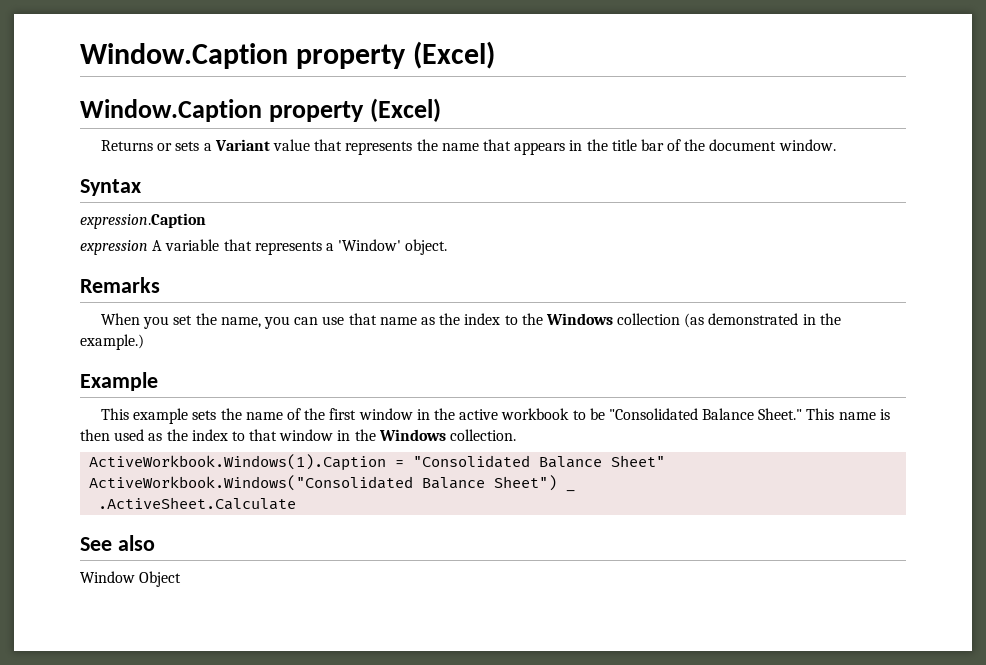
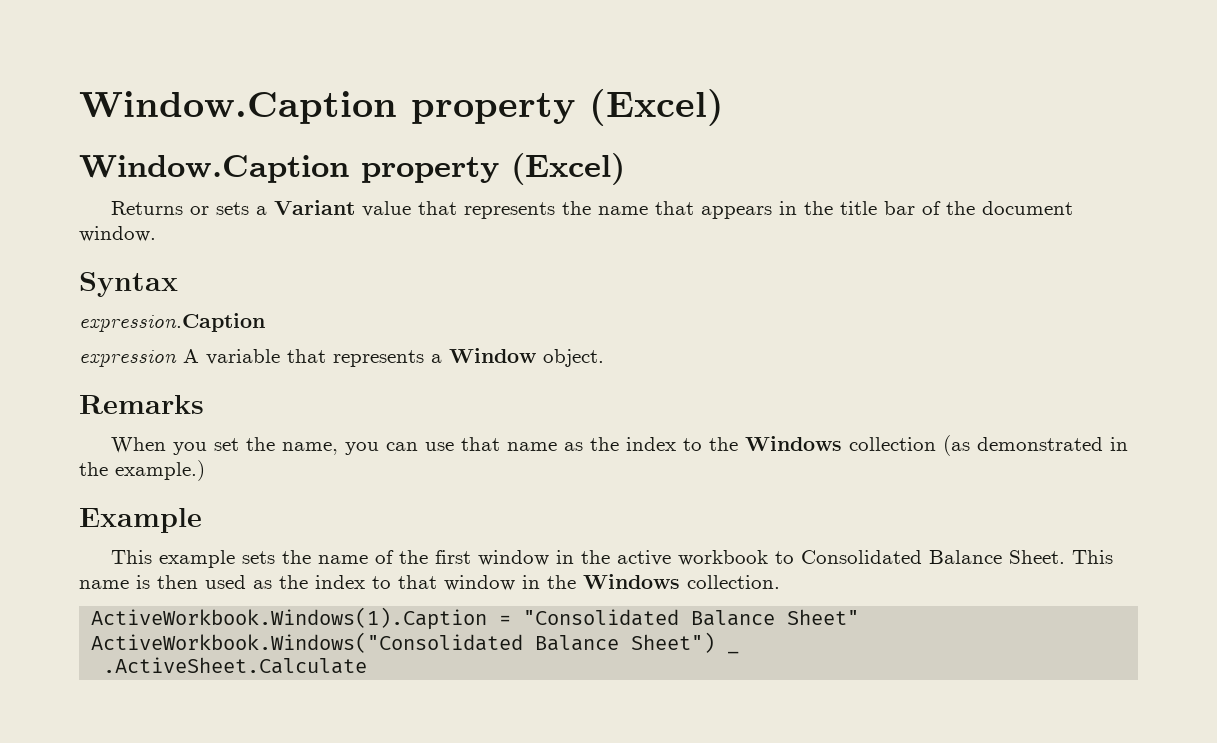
[338,239,402,251] 'Window' -> [449,348,536,363] Window
[589,408,803,420] be "Consolidated Balance Sheet." -> [801,550,1066,564] Consolidated Balance Sheet.
[80,535,155,551] [80,571,182,587] // See also // Window Object -> (368, 665) none

